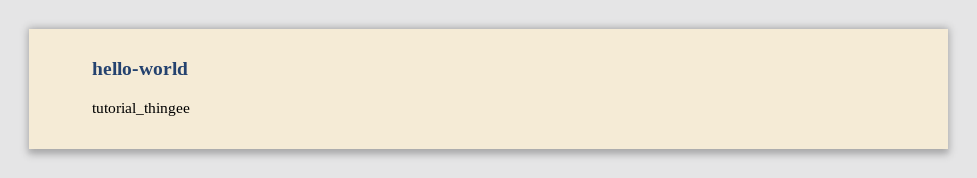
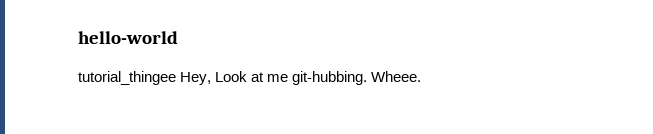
(190, 109) none -> [180,71,422,85] Hey, Look at me git-hubbing. Wheee.

